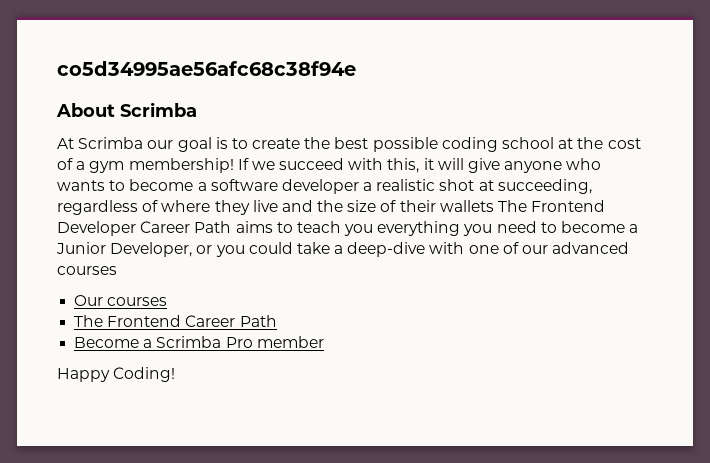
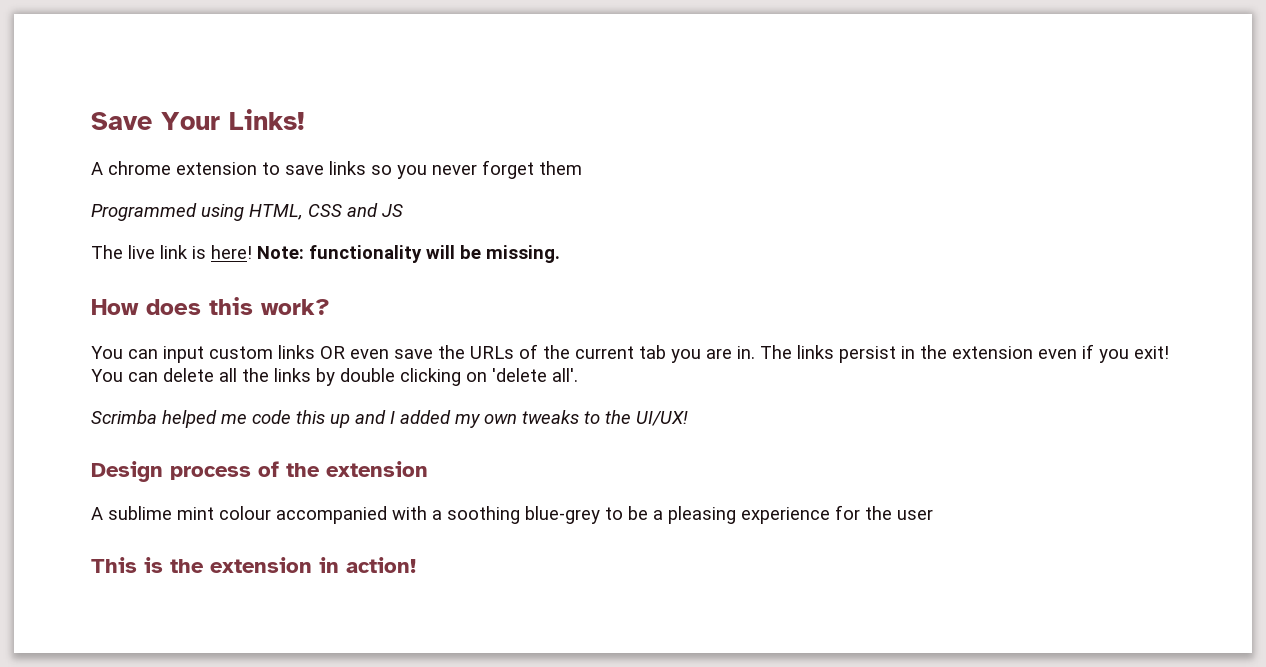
[57,61,356,76] [56,102,197,117] [57,137,641,152] [57,158,602,173] [57,179,592,194] [57,200,606,215] [57,221,639,236] [56,242,630,257] [57,266,117,275] [74,295,168,306] [74,315,277,327] [74,336,324,348] [57,367,176,382] co5d34995ae56afc68c38f94e // About Scrimba // At Scrimba our goal is to create the best possible coding school at the cost of a gym membership! If we succeed with this, it will give anyone who wants to become a software developer a realistic shot at succeeding, regardless of where they live and the size of their wallets The Frontend Developer Career Path aims to teach you everything you need to become a Junior Developer, or you could take a deep-dive with one of our advanced courses // Our courses // The Frontend Career Path // Become a Scrimba Pro member // Happy Coding! -> [91,109,305,130] [91,160,582,179] [91,203,403,221] [91,245,560,263] [91,297,330,315] [91,344,1169,363] [91,368,578,386] [91,410,688,428] [91,461,428,482] [91,505,933,524] [91,557,416,573] Save Your Links! // A chrome extension to save links so you never forget them // Programmed using HTML, CSS and JS // The live link is here! Note: functionality will be missing. // How does this work? // You can input custom links OR even save the URLs of the current tab you are in. The links persist in the extension even if you exit! You can delete all the links by double clicking on 'delete all'. // Scrimba helped me code this up and I added my own tweaks to the UI/UX! // Design process of the extension // A sublime mint colour accompanied with a soothing blue-grey to be a pleasing experience for the user // This is the extension in action!

